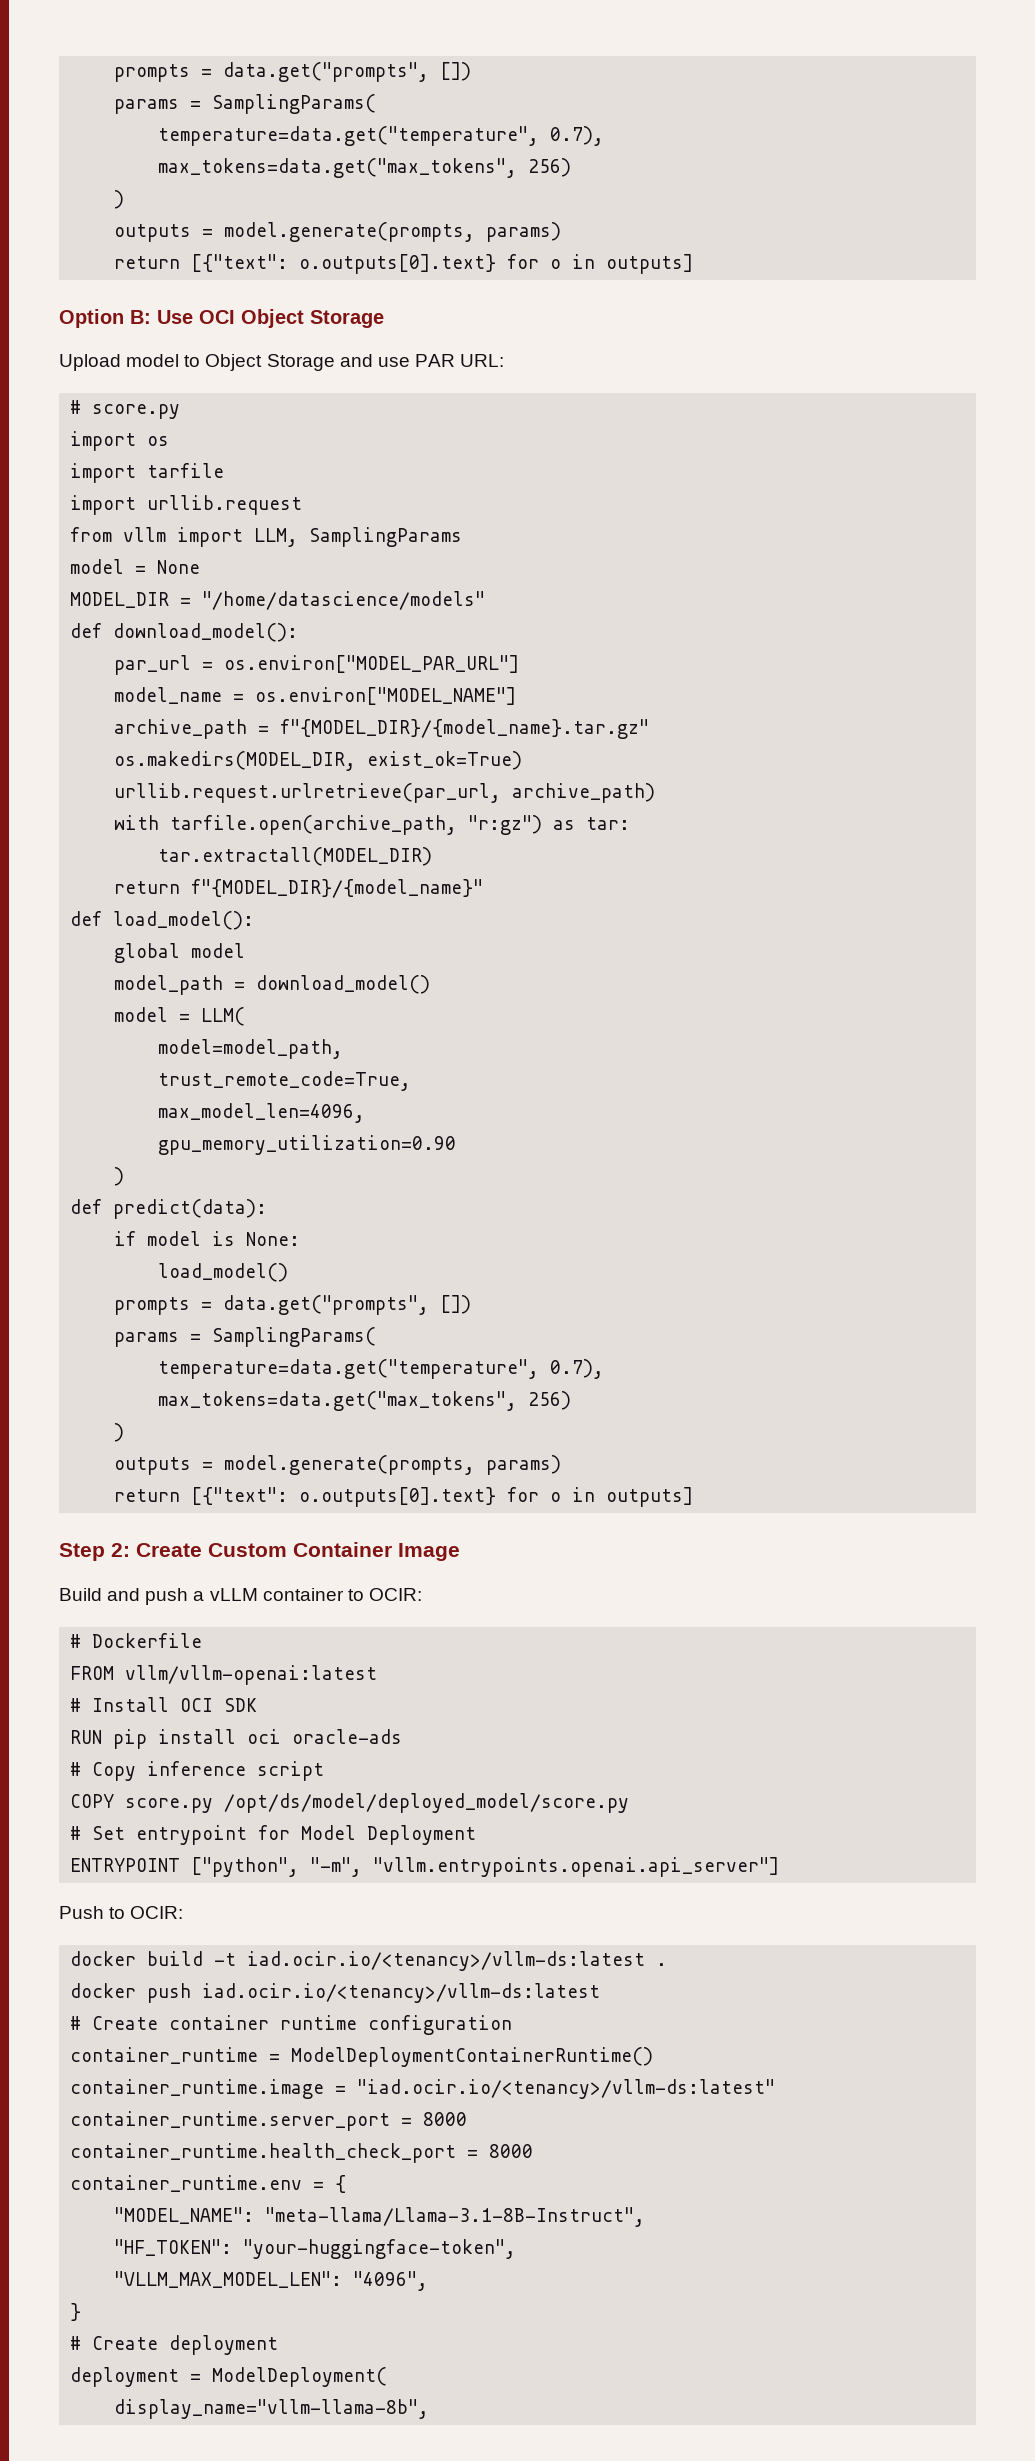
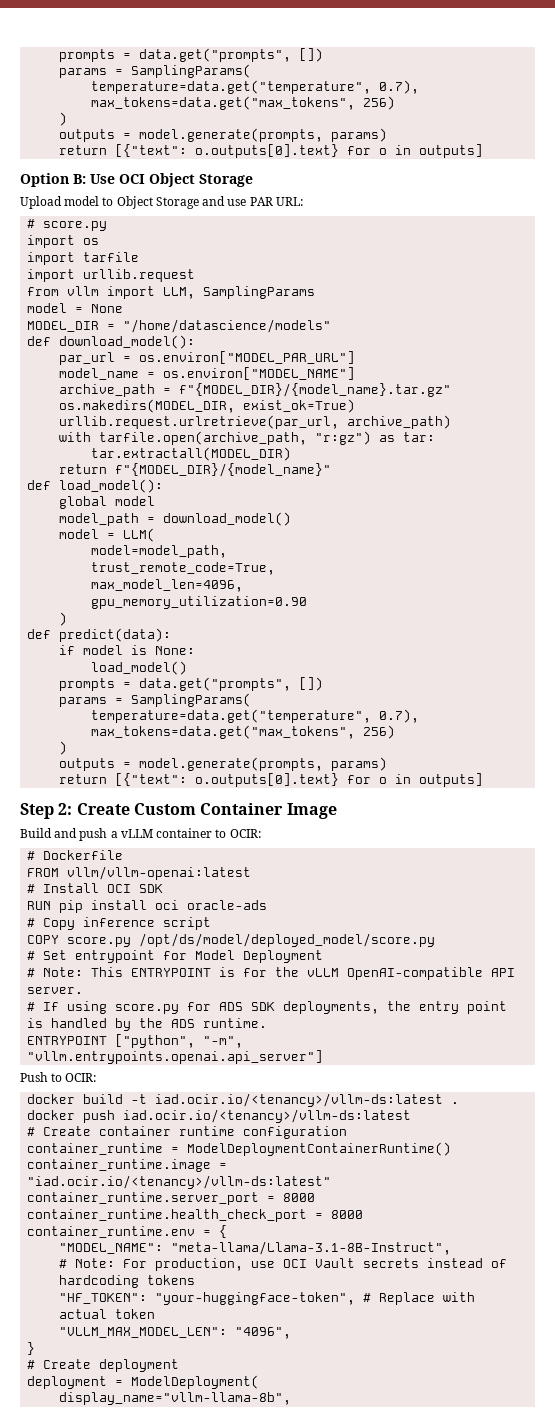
(477, 1835) none -> [27,967,516,980] [27,987,84,994] [27,1001,508,1014] [27,1018,268,1031] // # Note: This ENTRYPOINT is for the vLLM OpenAI-compatible API server. // # If using score.py for ADS SDK deployments, the entry point is handled by the ADS runtime.
[114,2239,517,2259] "HF_TOKEN": "your-huggingface-token", -> [59,1258,508,1271] [59,1275,196,1288] [59,1292,476,1305] [59,1309,156,1319] # Note: For production, use OCI Vault secrets instead of hardcoding tokens // "HF_TOKEN": "your-huggingface-token", # Replace with actual token

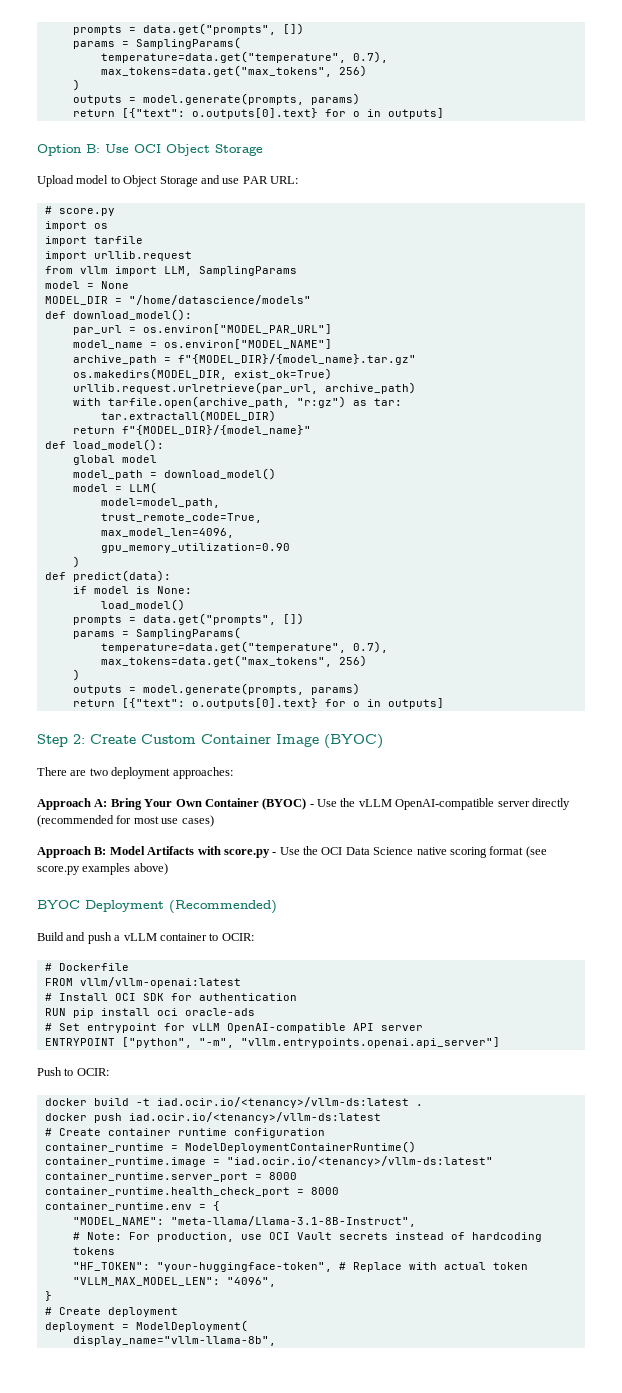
(337, 811) none -> [324,734,383,749] [37,767,233,779] [37,798,570,810] [37,815,214,827] [37,846,547,858] [37,863,168,875] [37,900,277,914] (BYOC) // There are two deployment approaches: // Approach A: Bring Your Own Container (BYOC) - Use the vLLM OpenAI-compatible server directly (recommended for most use cases) // Approach B: Model Artifacts with score.py - Use the OCI Data Science native scoring format (see score.py examples above) // BYOC Deployment (Recommended)
(164, 888) none -> [170,993,297,1001] for authentication
[43,917,212,930] [27,933,436,947] [27,950,324,963] [27,967,516,980] [27,987,84,994] [27,1001,508,1014] [27,1018,268,1031] Copy inference script // COPY score.py /opt/ds/model/deployed_model/score.py // # Set entrypoint for Model Deployment // # Note: This ENTRYPOINT is for the vLLM OpenAI-compatible API server. // # If using score.py for ADS SDK deployments, the entry point is handled by the ADS runtime. -> [58,1023,423,1033] Set entrypoint for vLLM OpenAI-compatible API server

